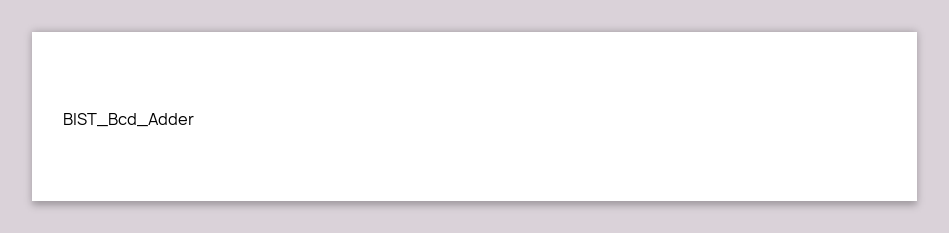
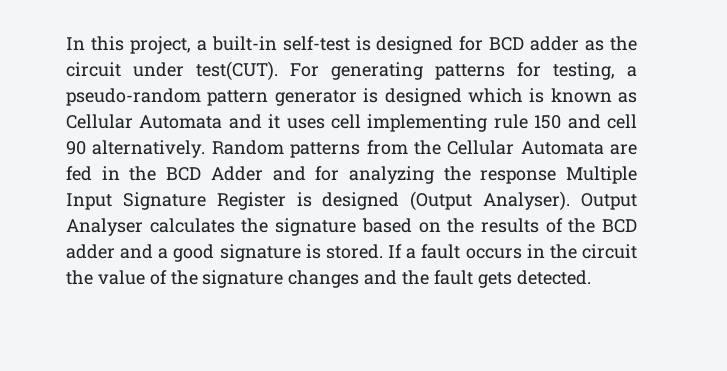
[63,113,194,127] BIST_Bcd_Adder -> [66,36,637,54] [66,61,637,81] [66,88,637,106] [66,114,637,132] [66,140,637,158] [66,166,637,184] [66,191,638,211] [66,218,637,236] [66,244,637,262] [66,270,591,288] In this project, a built-in self-test is designed for BCD adder as the circuit under test(CUT). For generating patterns for testing, a pseudo-random pattern generator is designed which is known as Cellular Automata and it uses cell implementing rule 150 and cell 90 alternatively. Random patterns from the Cellular Automata are fed in the BCD Adder and for analyzing the response Multiple Input Signature Register is designed (Output Analyser). Output Analyser calculates the signature based on the results of the BCD adder and a good signature is stored. If a fault occurs in the circuit the value of the signature changes and the fault gets detected.

